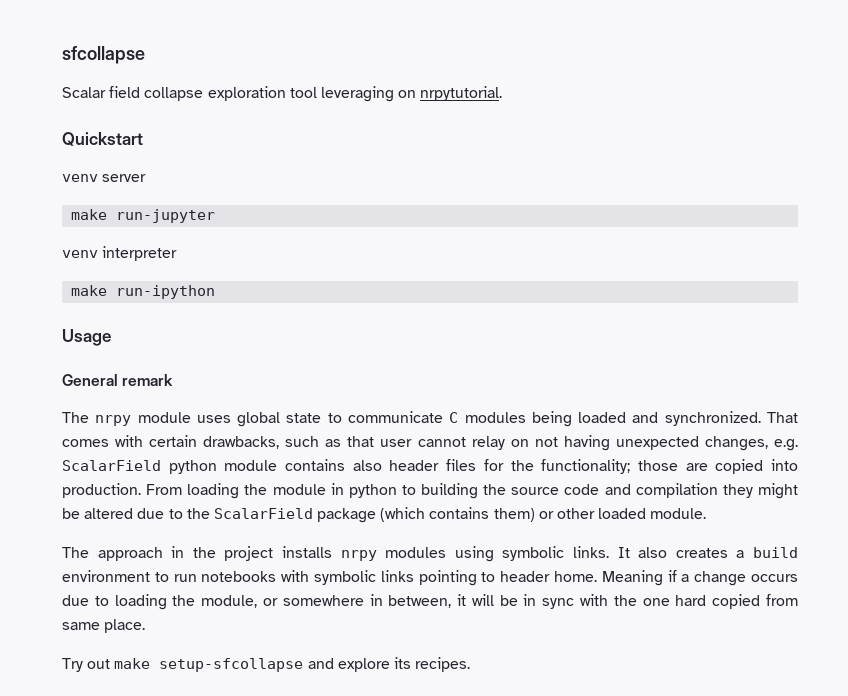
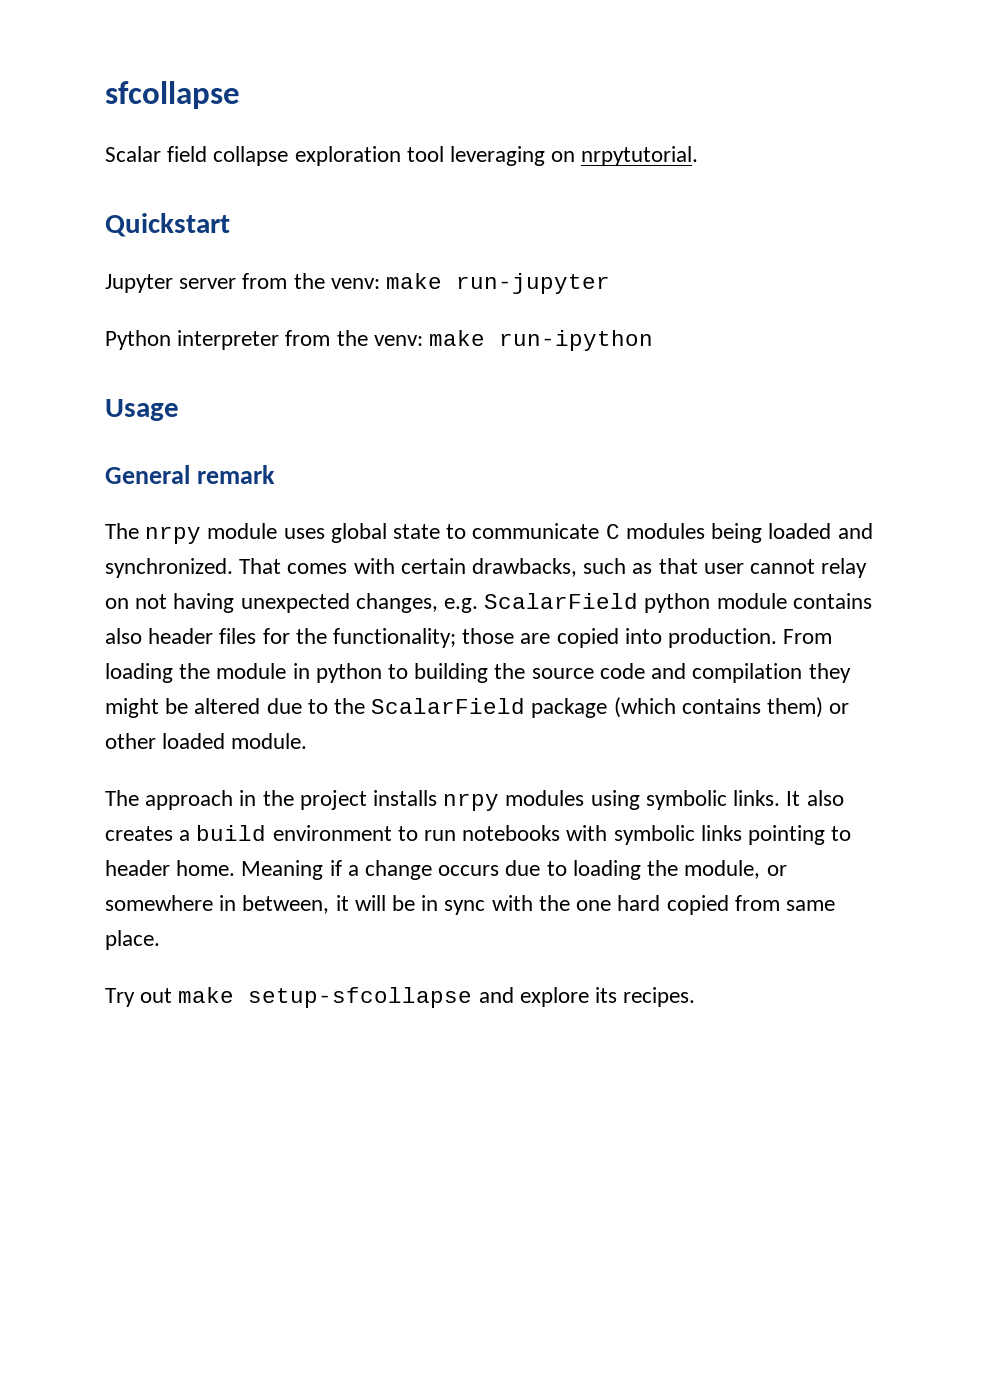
[62,174,98,182] venv -> [105,274,173,293] Jupyter
(147, 178) // -> [242,273,380,289] from the venv:
[62,250,98,258] venv -> [105,330,171,350] Python
(178, 253) // -> [285,330,423,346] from the venv:

